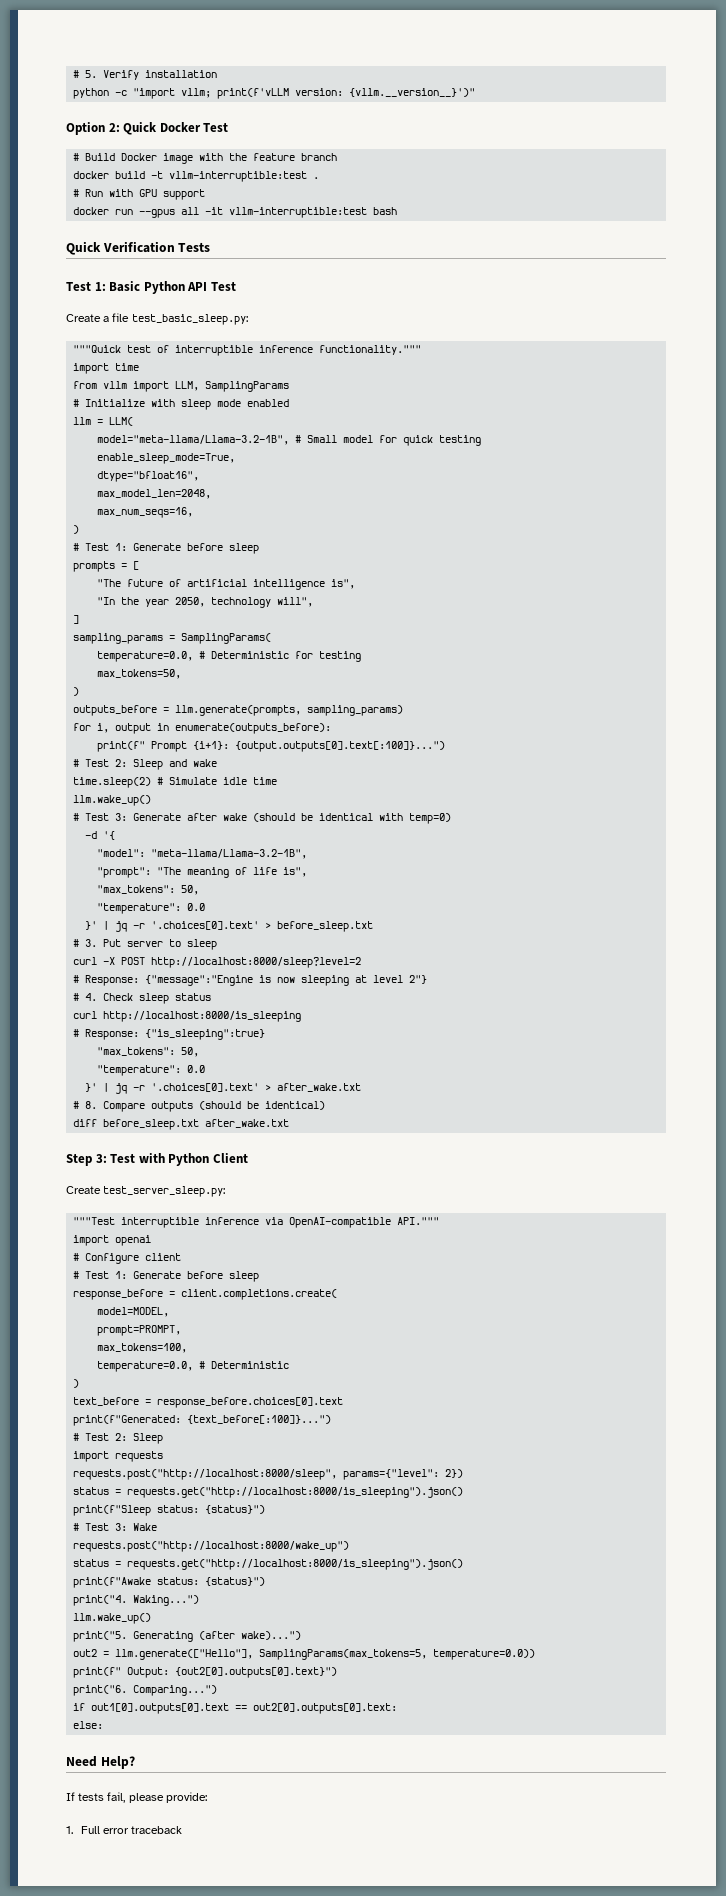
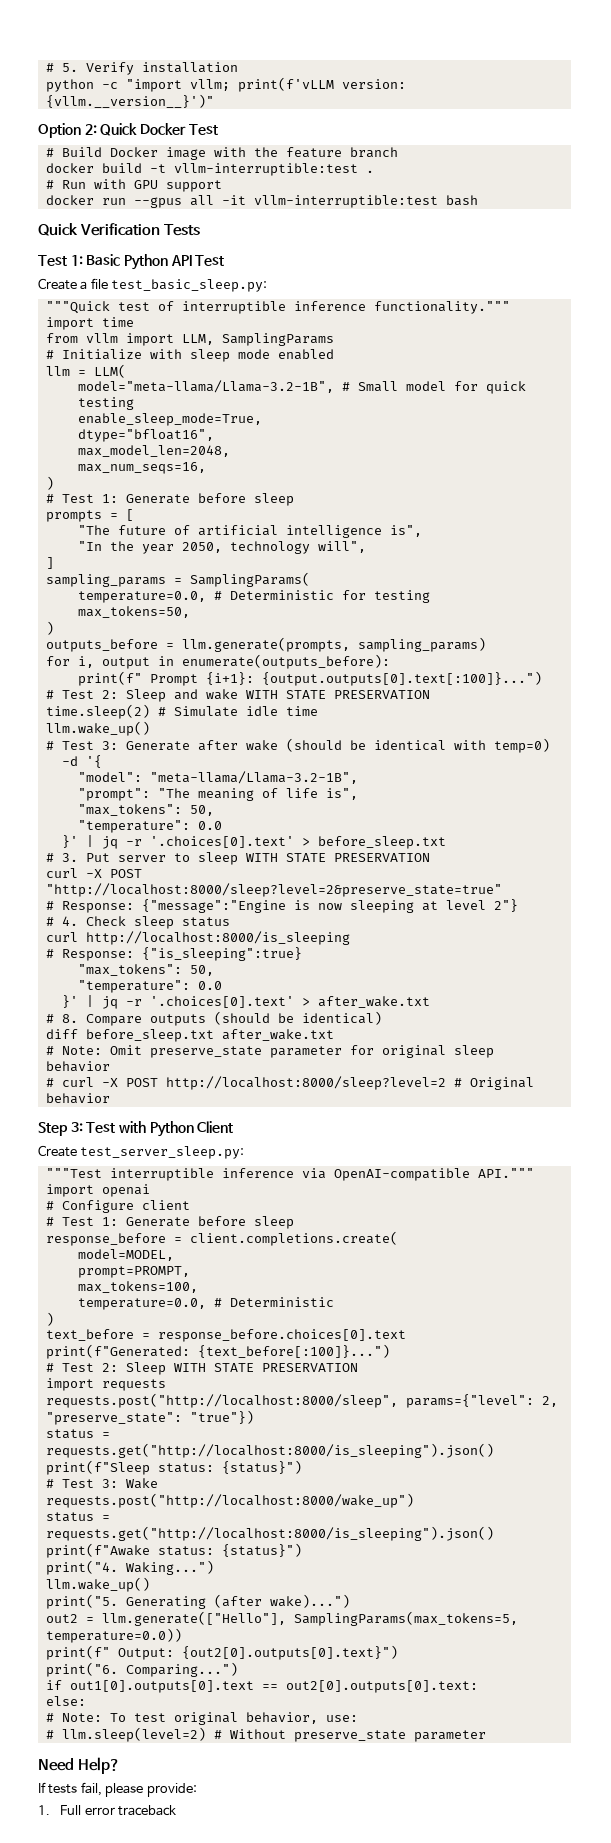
(218, 763) none -> [245,690,430,699] WITH STATE PRESERVATION
[73,957,362,968] // curl -X POST http://localhost:8000/sleep?level=2 -> [245,853,430,862] [45,868,142,878] [45,883,502,897] WITH STATE PRESERVATION // curl -X POST "http://localhost:8000/sleep?level=2&preserve_state=true"
(290, 1123) none -> [45,1045,494,1058] [45,1061,110,1072] [45,1076,534,1090] [45,1093,110,1104] // # Note: Omit preserve_state parameter for original sleep behavior // # curl -X POST http://localhost:8000/sleep?level=2 # Original behavior
(164, 1438) none -> [173,1363,358,1372] WITH STATE PRESERVATION
[445,1469,464,1478] 2}) -> [541,1396,558,1407] [45,1410,254,1425] 2, "preserve_state": "true"})
(104, 1725) none -> [45,1712,358,1725] [45,1727,486,1742] // # Note: To test original behavior, use: // # llm.sleep(level=2) # Without preserve_state parameter

